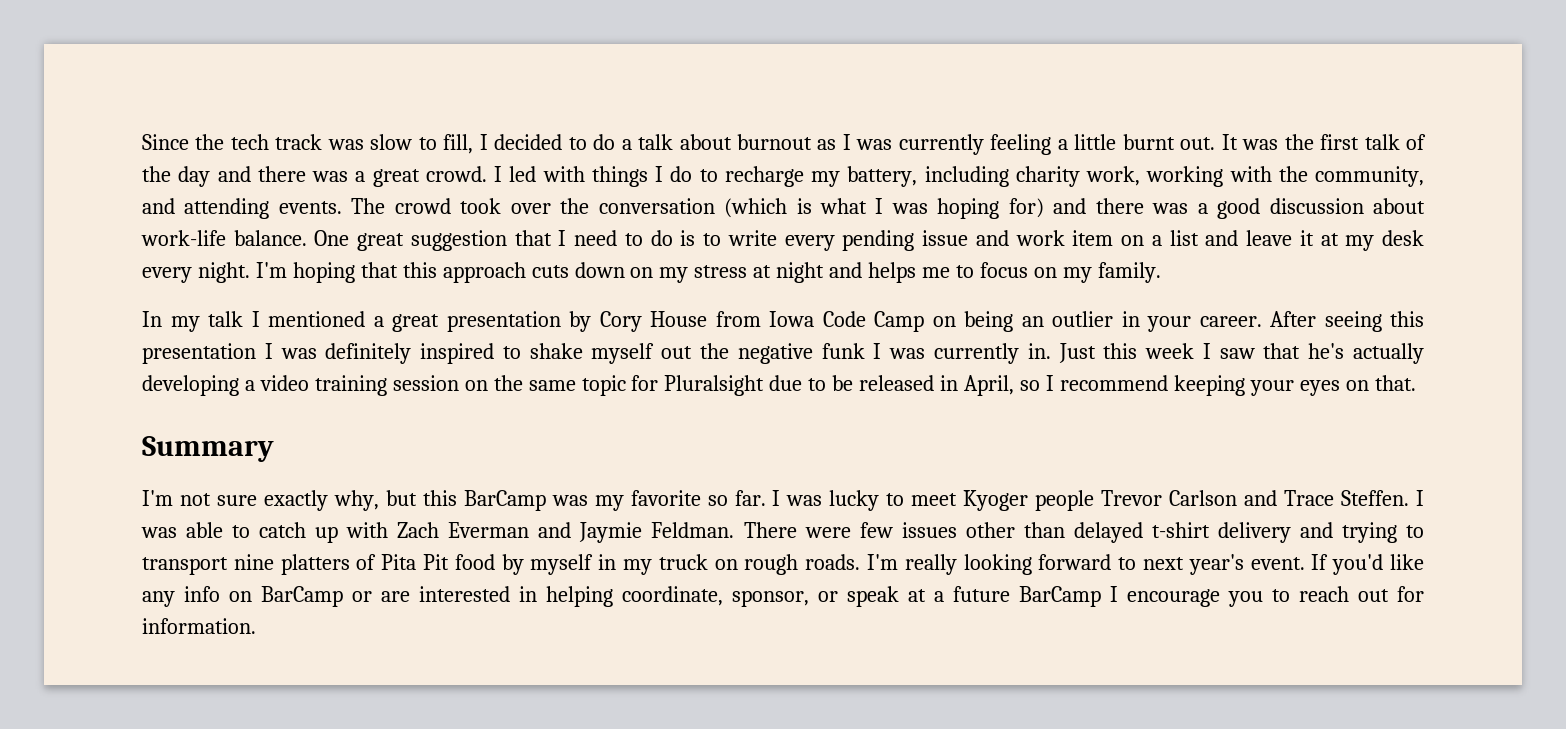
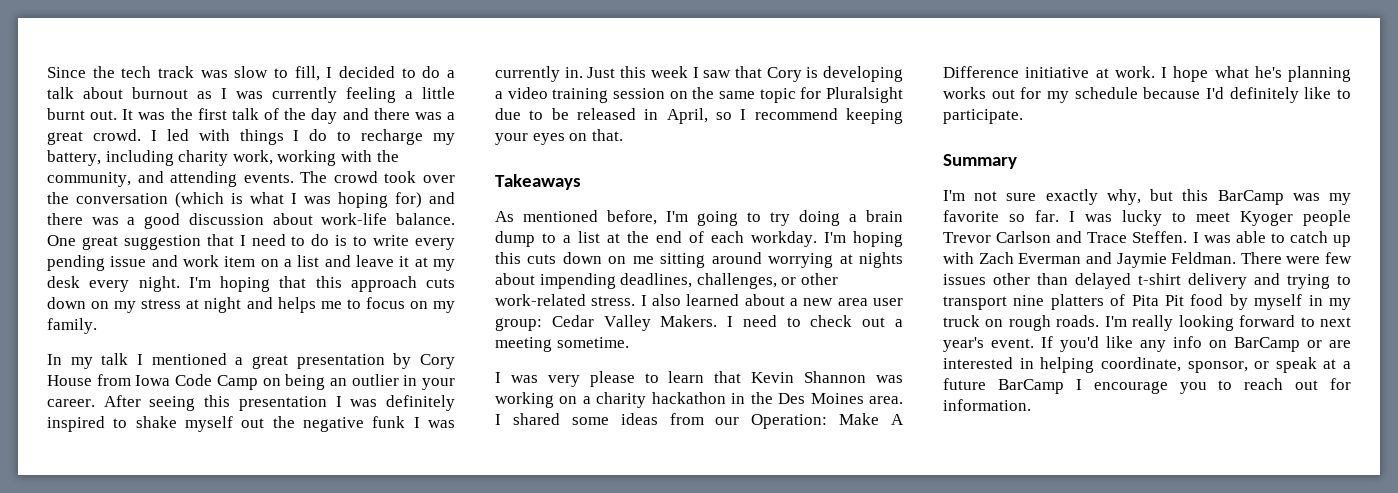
[1308,343,1424,364] he's actually -> [766,67,819,82] Cory is
(1416, 383) none -> [495,174,581,190] [495,210,903,226] [495,231,903,247] [495,252,903,268] [495,273,838,289] [495,294,903,306] [495,315,903,331] [495,337,629,352] [495,371,903,387] [495,392,903,408] [495,413,904,429] [943,66,1351,82] [943,87,1351,103] [943,109,1023,124] // Takeaways // As mentioned before, I'm going to try doing a brain dump to a list at the end of each workday. I'm hoping this cuts down on me sitting around worrying at nights about impending deadlines, challenges, or other work-related stress. I also learned about a new area user group: Cedar Valley Makers. I need to check out a meeting sometime. // I was very please to learn that Kevin Shannon was working on a charity hackathon in the Des Moines area. I shared some ideas from our Operation: Make A Difference initiative at work. I hope what he's planning works out for my schedule because I'd definitely like to participate.

